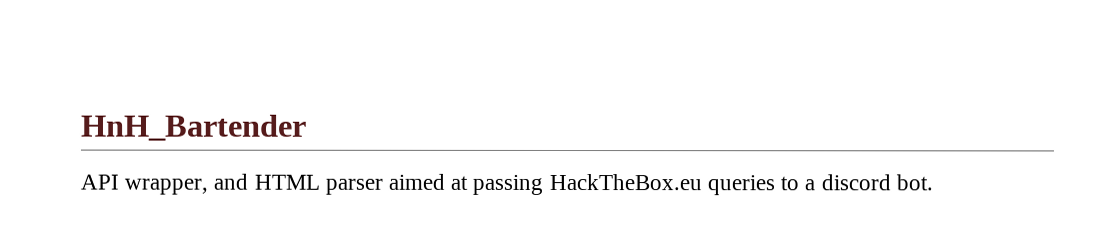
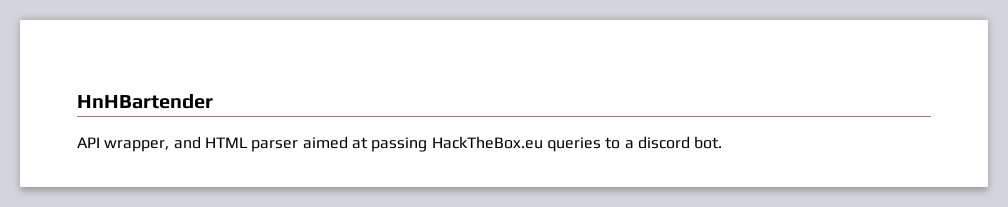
[80,114,307,141] HnH_Bartender -> [77,94,213,109] HnHBartender

